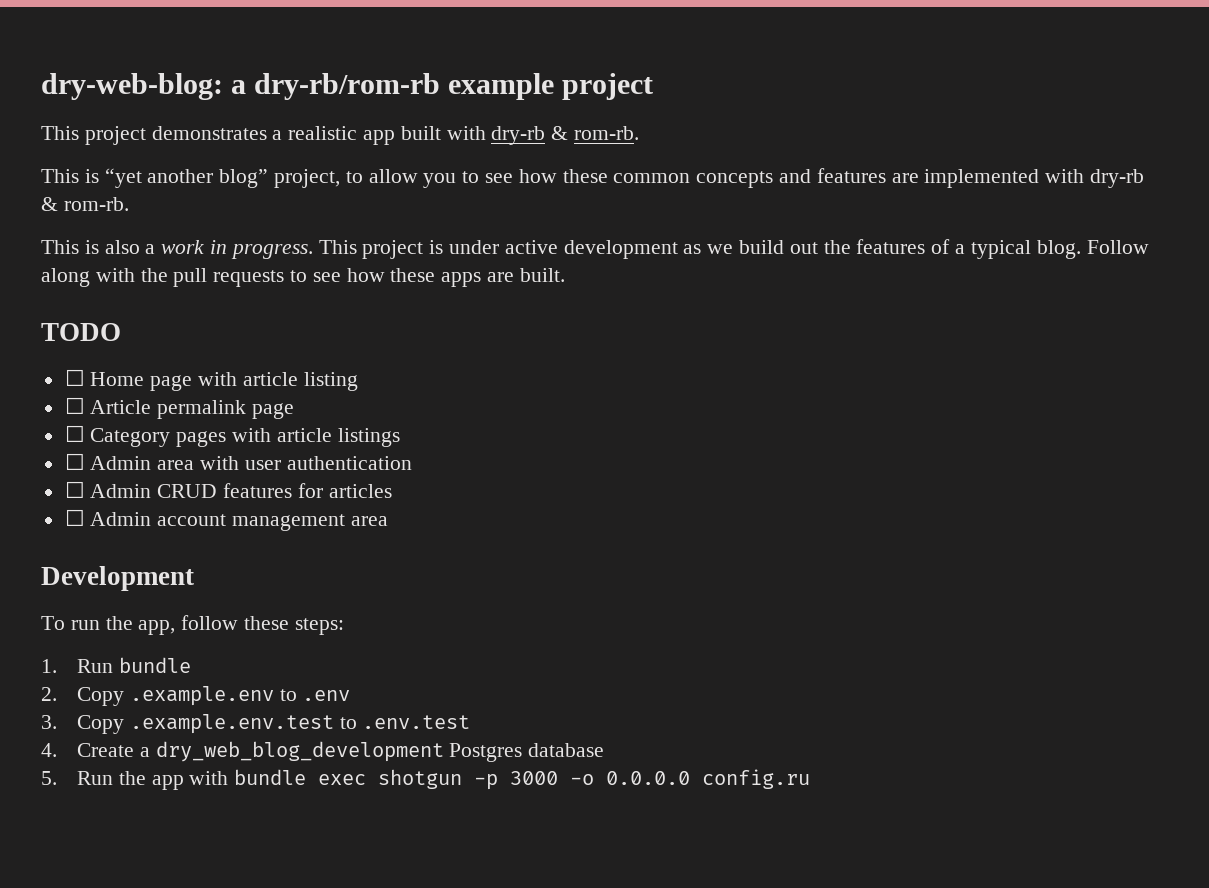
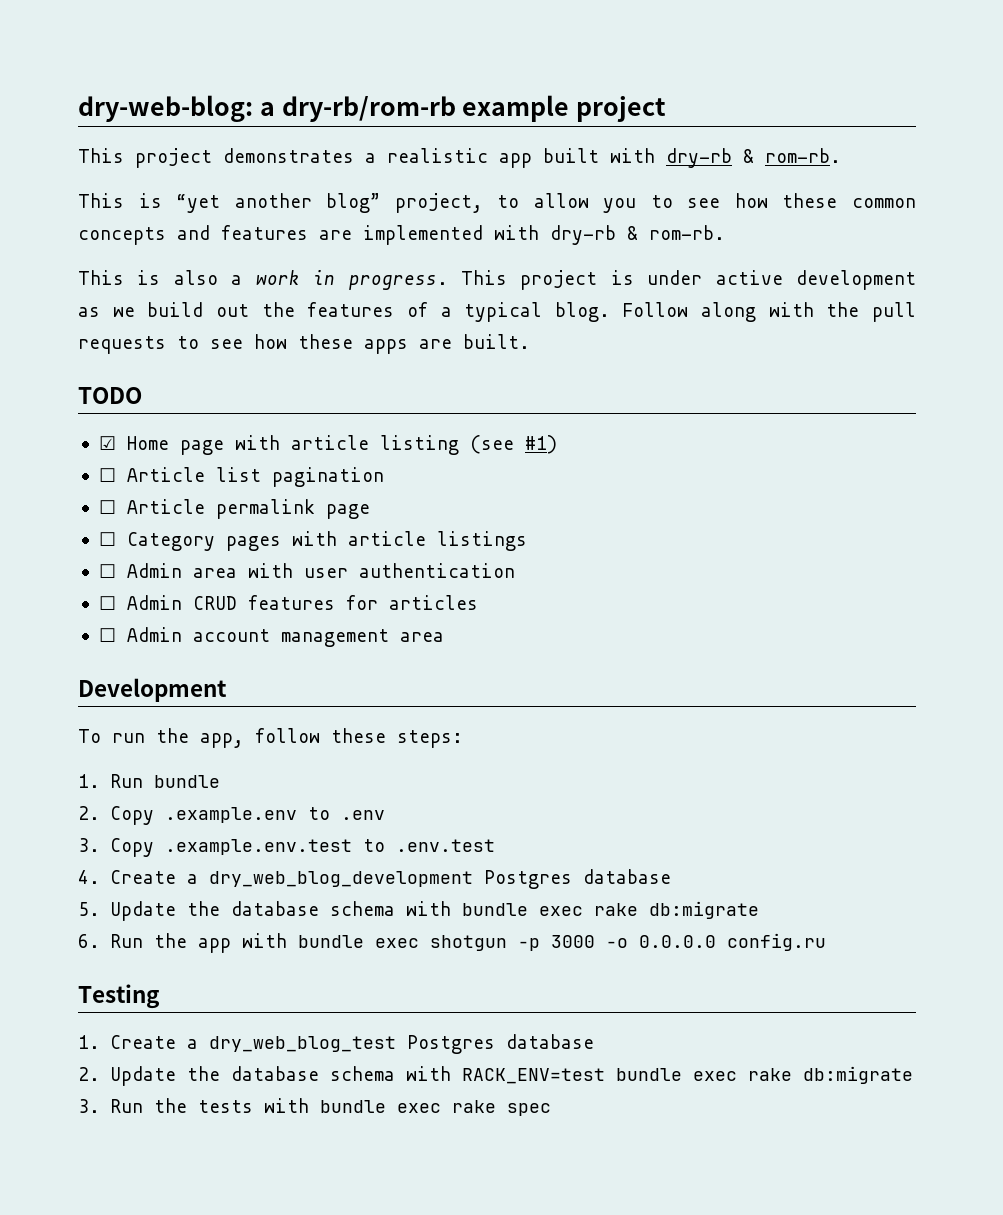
[64,369,85,386] ☐ -> [98,436,116,450] ☑
(358, 381) none -> [469,435,557,454] [98,467,384,487] (see #1) // ☐ Article list pagination
(57, 778) none -> [109,901,759,921] [78,934,100,948] Update the database schema with bundle exec rake db:migrate // 6.
(811, 779) none -> [78,984,160,1009] [78,1034,594,1054] [78,1066,913,1086] [78,1098,551,1116] // Testing // 1. Create a dry_web_blog_test Postgres database // 2. Update the database schema with RACK_ENV=test bundle exec rake db:migrate // 3. Run the tests with bundle exec rake spec

